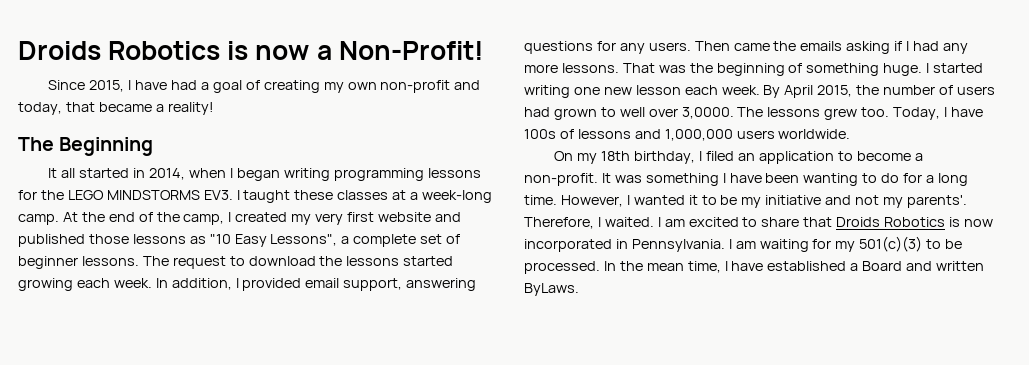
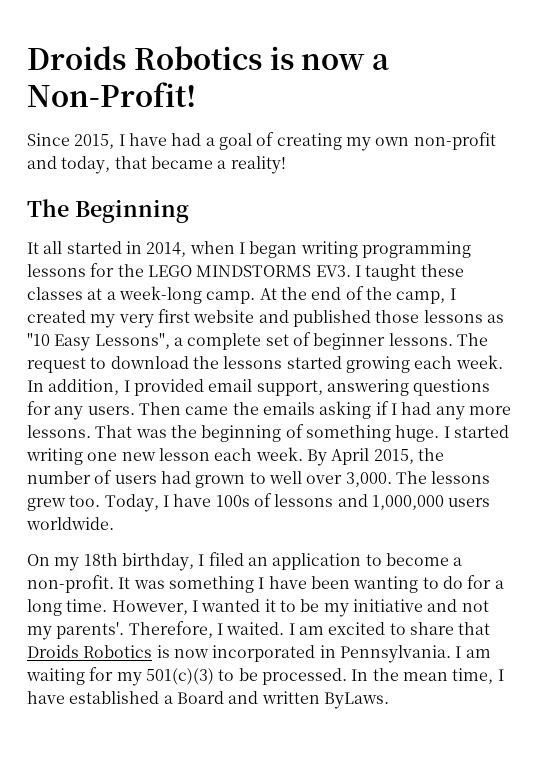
[681,107,734,119] 3,0000. -> [345,472,392,487] 3,000.

